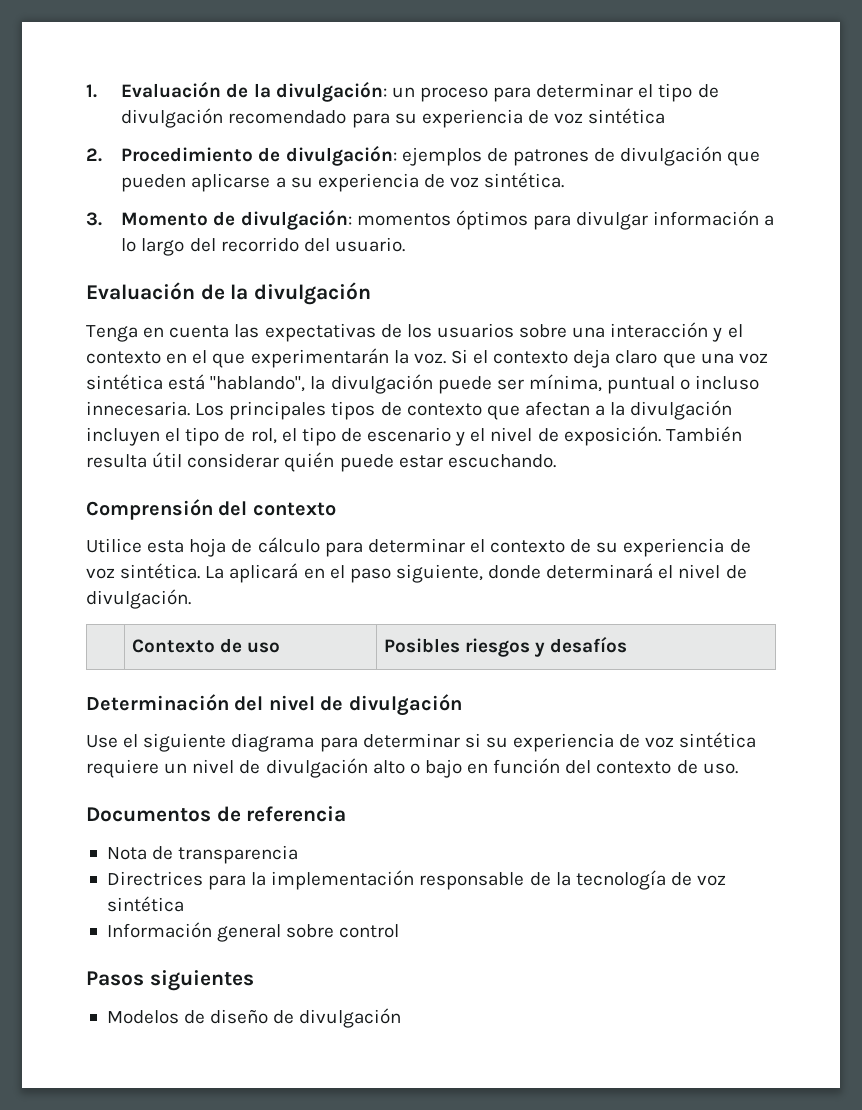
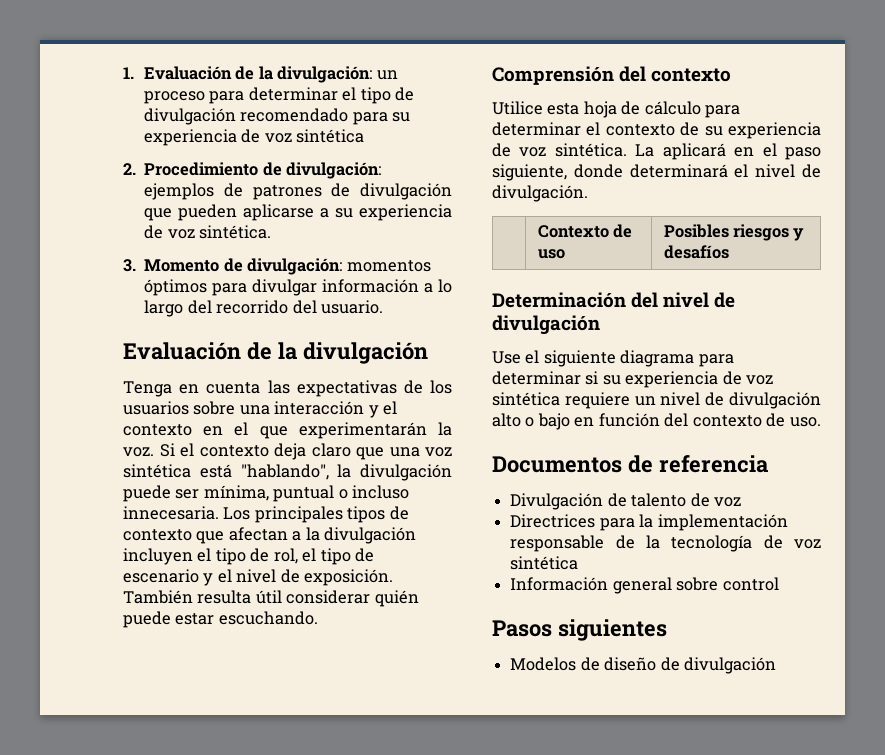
[106,845,299,864] Nota de transparencia -> [510,493,741,510] Divulgación de talento de voz

